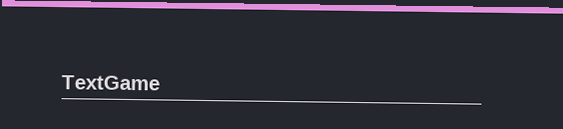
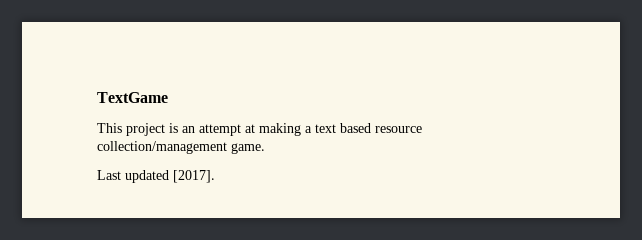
(160, 83) none -> [97,123,422,136] [97,141,265,154] [97,170,215,183] // This project is an attempt at making a text based resource collection/management game. // Last updated [2017].

